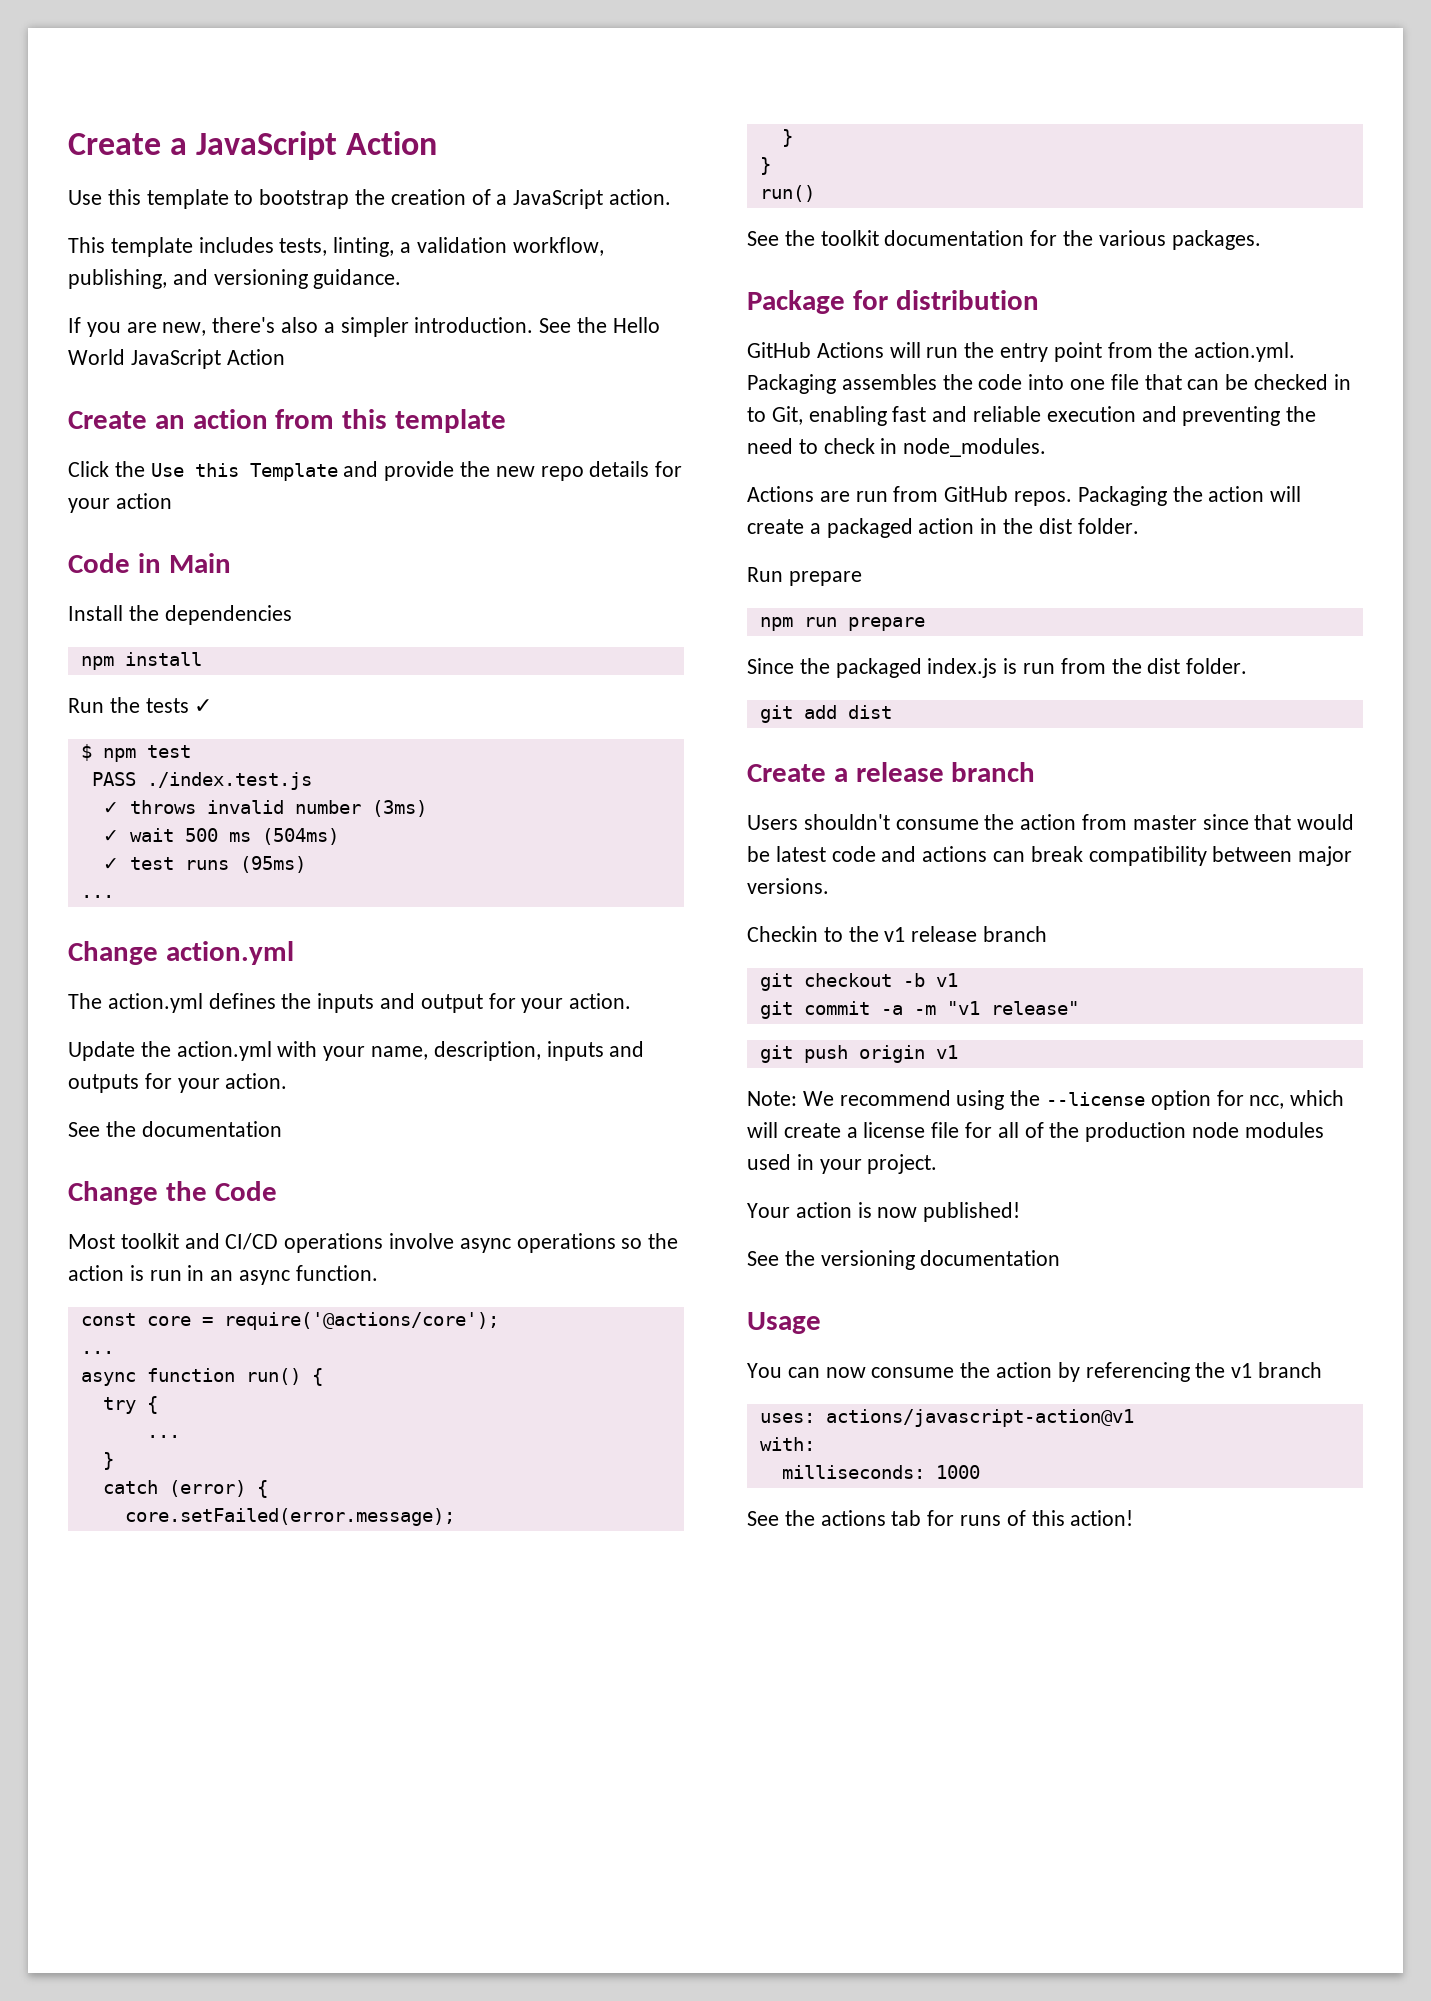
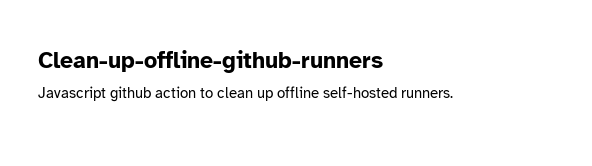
[68,131,438,160] [68,189,672,209] [68,237,604,257] [68,269,402,289] [68,317,660,337] [68,349,285,369] [68,409,507,433] [68,461,683,481] [68,493,172,513] [68,553,231,573] [68,605,292,625] [80,652,202,670] [68,697,213,713] [80,744,191,762] [91,772,312,790] [102,800,427,817] [102,828,339,845] [102,856,306,873] [80,895,114,898] [68,941,294,965] [68,993,632,1013] [68,1041,645,1061] [68,1073,288,1093] [68,1121,282,1137] [68,1181,277,1205] [68,1233,679,1253] [68,1265,378,1285] [80,1312,499,1330] [80,1351,114,1354] [80,1368,323,1386] [102,1396,158,1414] [146,1435,180,1438] [102,1452,114,1470] [102,1480,268,1498] [124,1508,455,1526] [781,129,793,147] [759,157,771,175] [759,185,815,202] [747,230,1261,250] [747,290,1039,314] [747,342,1296,362] [747,374,1351,394] [747,406,1317,426] [747,438,1047,457] [747,486,1302,506] [747,518,1139,538] [747,567,862,586] [759,617,925,631] [747,658,1248,678] [759,705,892,723] [747,762,1036,782] [747,814,1355,830] [747,846,1353,866] [747,878,829,894] [747,926,1048,942] [759,973,958,991] [759,1001,1079,1019] [759,1045,958,1063] [747,1090,1345,1110] [747,1122,1324,1142] [747,1154,938,1174] [747,1202,1021,1222] [747,1250,1061,1270] [747,1312,821,1334] [747,1362,1323,1382] [759,1409,1134,1427] [759,1437,815,1451] [781,1465,980,1479] [747,1510,1134,1526] Create a JavaScript Action // Use this template to bootstrap the creation of a JavaScript action. // This template includes tests, linting, a validation workflow, publishing, and versioning guidance. // If you are new, there's also a simpler introduction. See the Hello World JavaScript Action // Create an action from this template // Click the Use this Template and provide the new repo details for your action // Code in Main // Install the dependencies // npm install // Run the tests ✓ // $ npm test // PASS ./index.test.js // ✓ throws invalid number (3ms) // ✓ wait 500 ms (504ms) // ✓ test runs (95ms) // ... // Change action.yml // The action.yml defines the inputs and output for your action. // Update the action.yml with your name, description, inputs and outputs for your action. // See the documentation // Change the Code // Most toolkit and CI/CD operations involve async operations so the action is run in an async function. // const core = require('@actions/core'); // ... // async function run() { // try { // ... // } // catch (error) { // core.setFailed(error.message); // } // } // run() // See the toolkit documentation for the various packages. // Package for distribution // GitHub Actions will run the entry point from the action.yml. Packaging assembles the code into one file that can be checked in to Git, enabling fast and reliable execution and preventing the need to check in node_modules. // Actions are run from GitHub repos. Packaging the action will create a packaged action in the dist folder. // Run prepare // npm run prepare // Since the packaged index.js is run from the dist folder. // git add dist // Create a release branch // Users shouldn't consume the action from master since that would be latest code and actions can break compatibility between major versions. // Checkin to the v1 release branch // git checkout -b v1 // git commit -a -m "v1 release" // git push origin v1 // Note: We recommend using the --license option for ncc, which will create a license file for all of the production node modules used in your project. // Your action is now published! // See the versioning documentation // Usage // You can now consume the action by referencing the v1 branch // uses: actions/javascript-action@v1 // with: // milliseconds: 1000 // See the actions tab for runs of this action! -> [38,50,383,73] [38,86,453,102] Clean-up-offline-github-runners // Javascript github action to clean up offline self-hosted runners.

